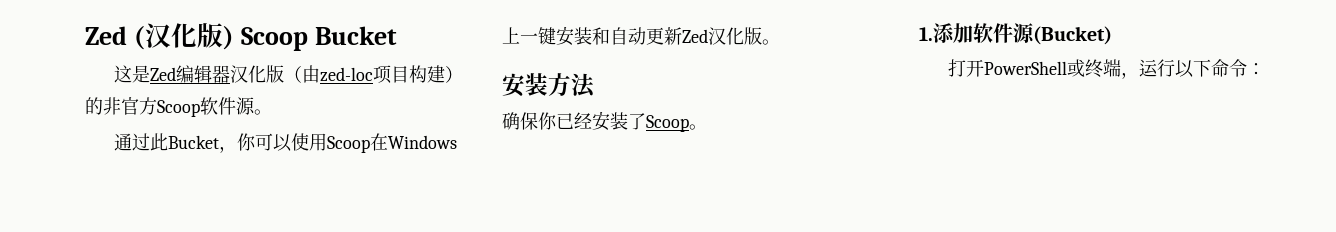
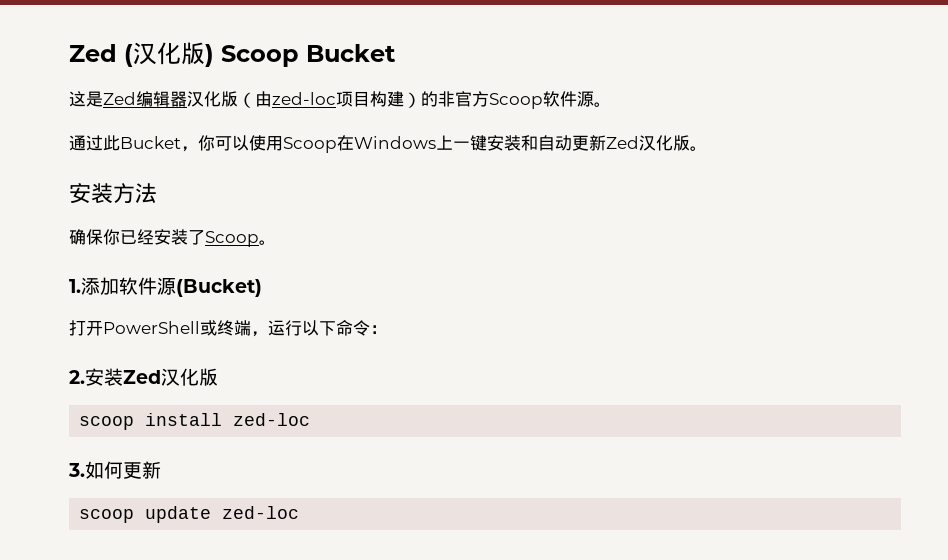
(1266, 69) none -> [69,368,218,386] [79,413,311,430] [68,461,161,479] [79,506,300,523] // 2.安装Zed汉化版 // scoop install zed-loc // 3.如何更新 // scoop update zed-loc

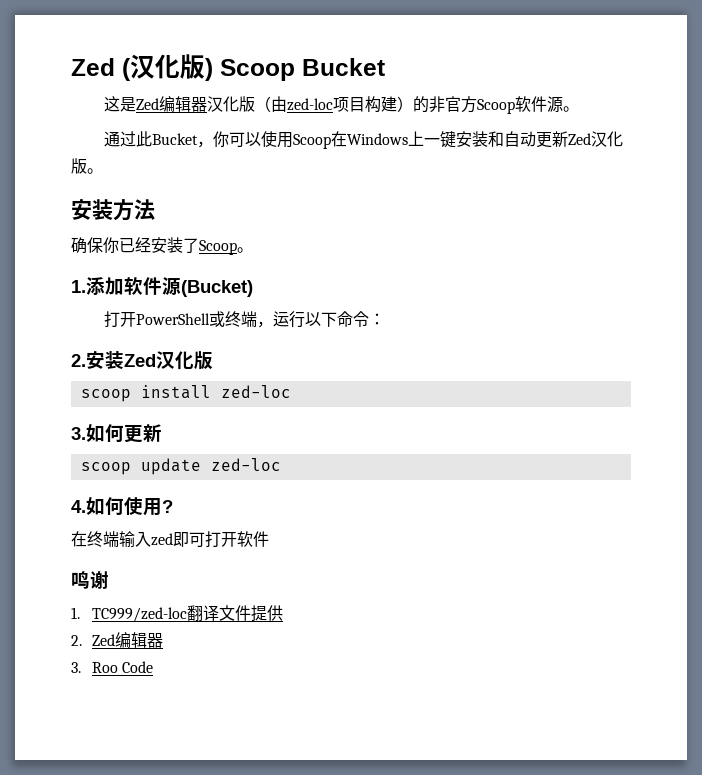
(300, 512) none -> [71,497,173,516] [71,531,269,547] [71,571,109,589] [71,605,284,622] [71,632,164,648] [71,661,154,673] // 4.如何使用? // 在终端输入zed即可打开软件 // 鸣谢 // 1. TC999/zed-loc翻译文件提供 // 2. Zed编辑器 // 3. Roo Code

